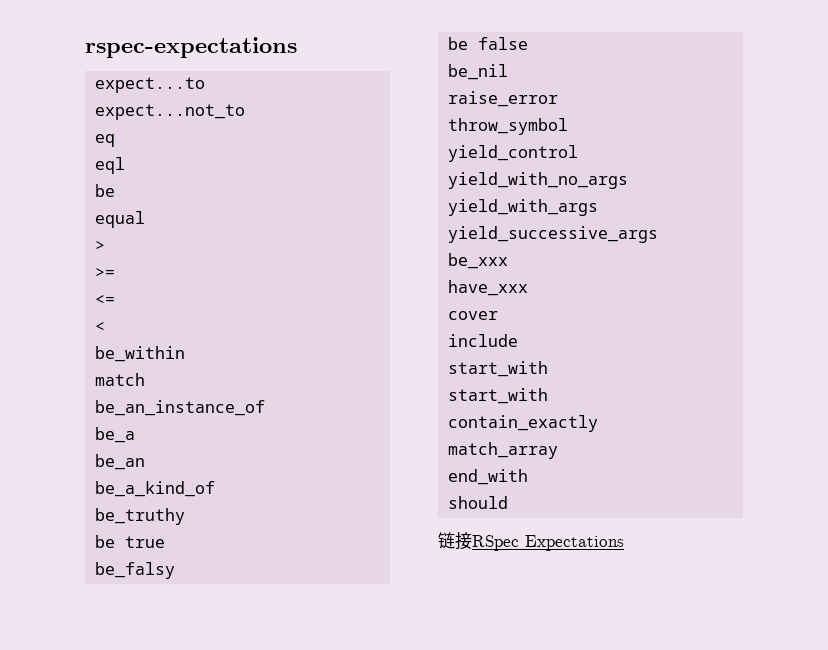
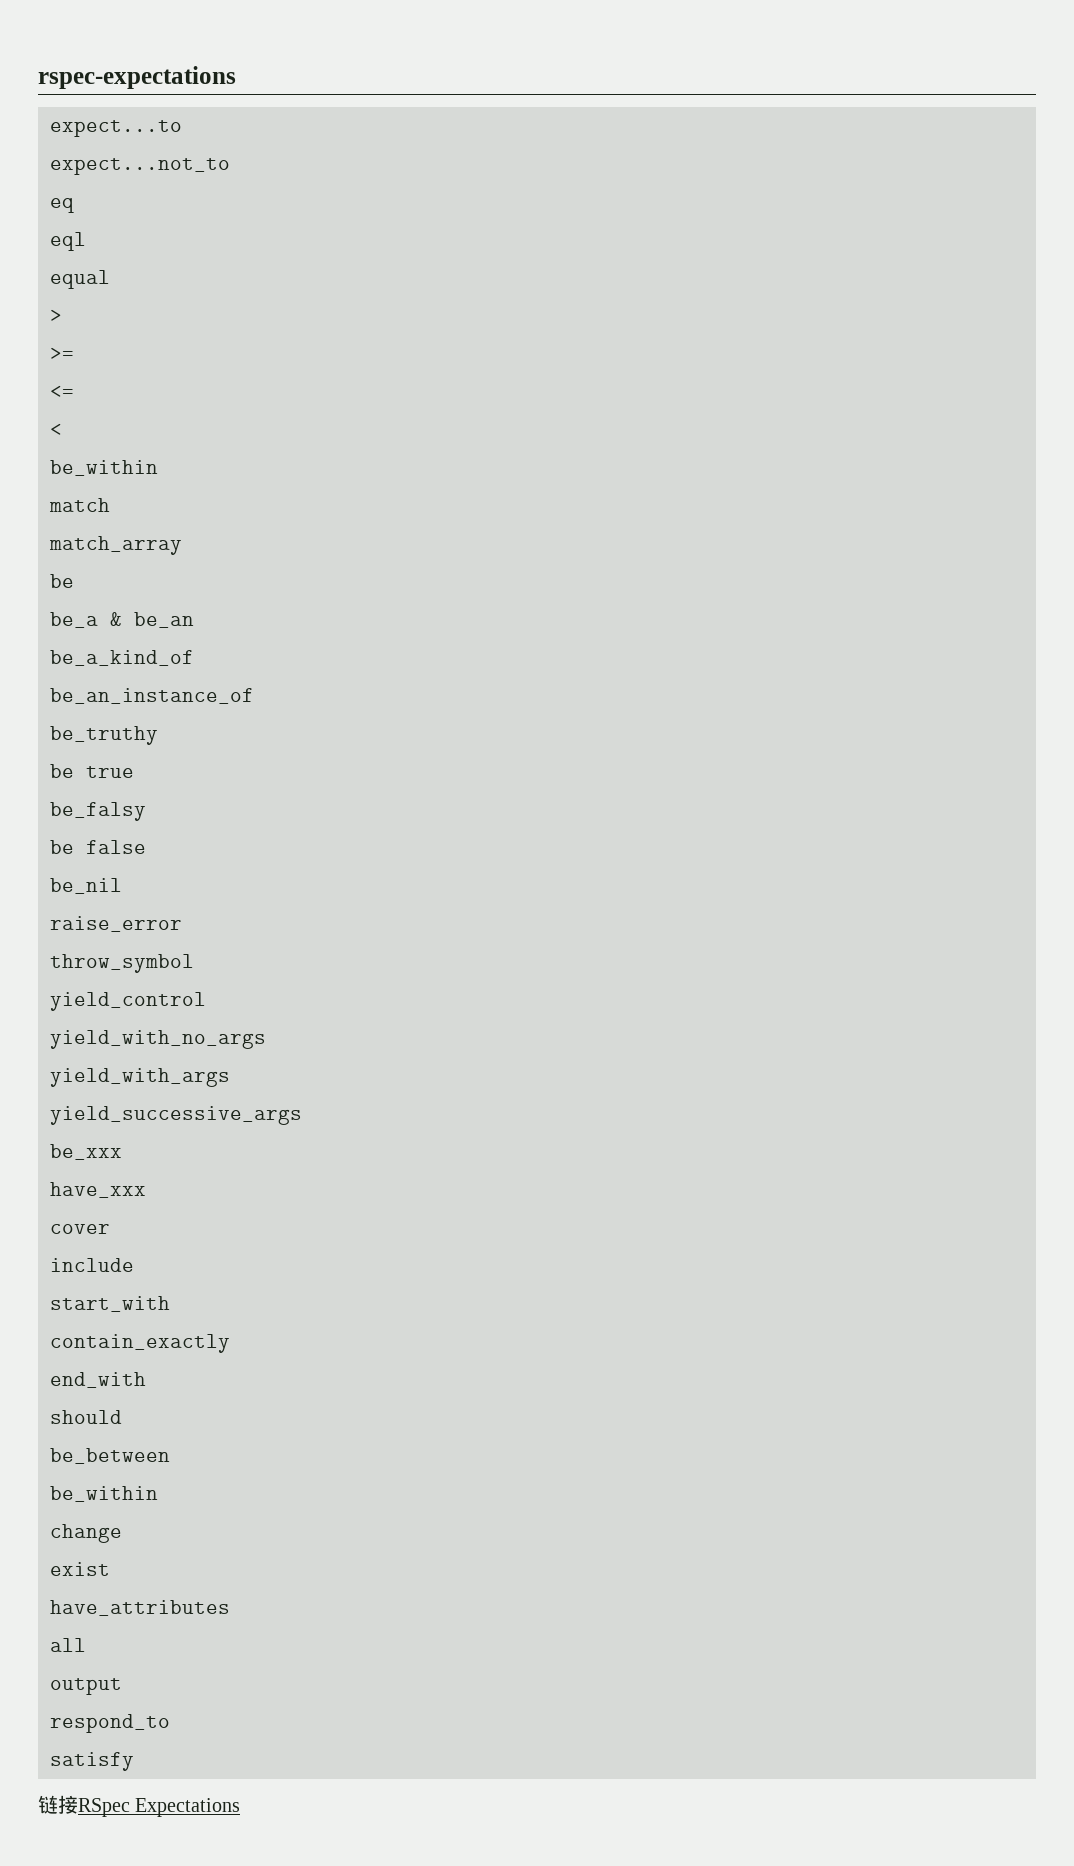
[95,184,116,197] // be -> (86, 241) none
[95,400,266,416] be_an_instance_of -> [49,536,182,555] [50,574,74,588] match_array // be
(136, 435) // -> [110,612,122,626] &
(216, 489) none -> [50,688,254,704] // be_an_instance_of
[448,388,549,404] // start_with -> (170, 1304) none
[448,442,559,459] // match_array -> (230, 1343) none
(509, 502) none -> [50,1448,170,1464] [50,1486,158,1502] [50,1524,122,1543] [50,1562,110,1576] [50,1600,230,1616] [50,1638,86,1652] [50,1678,122,1695] [50,1714,170,1733] [50,1752,134,1771] // be_between // be_within // change // exist // have_attributes // all // output // respond_to // satisfy

